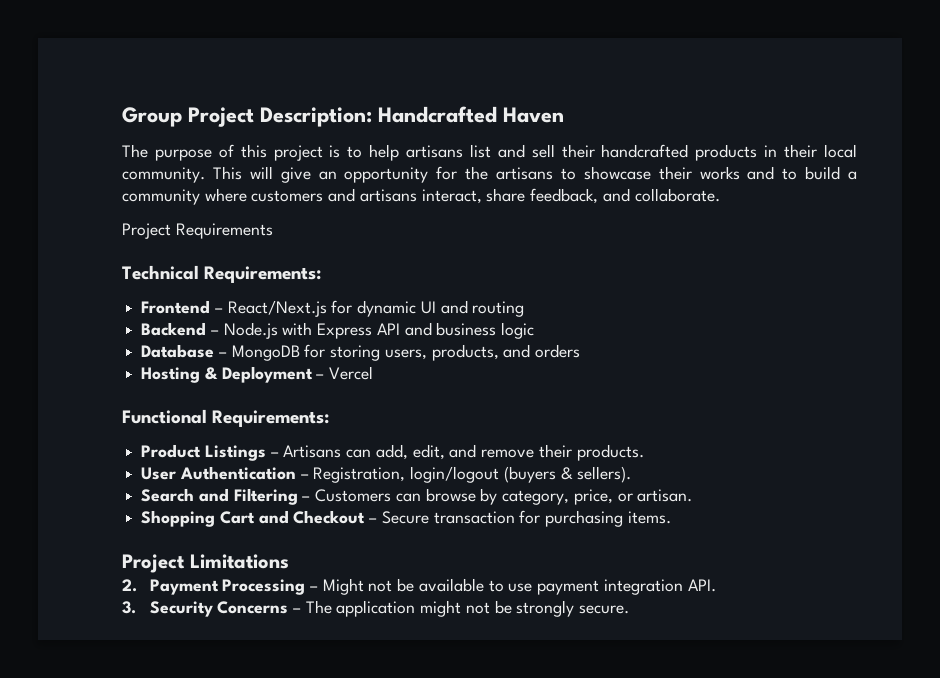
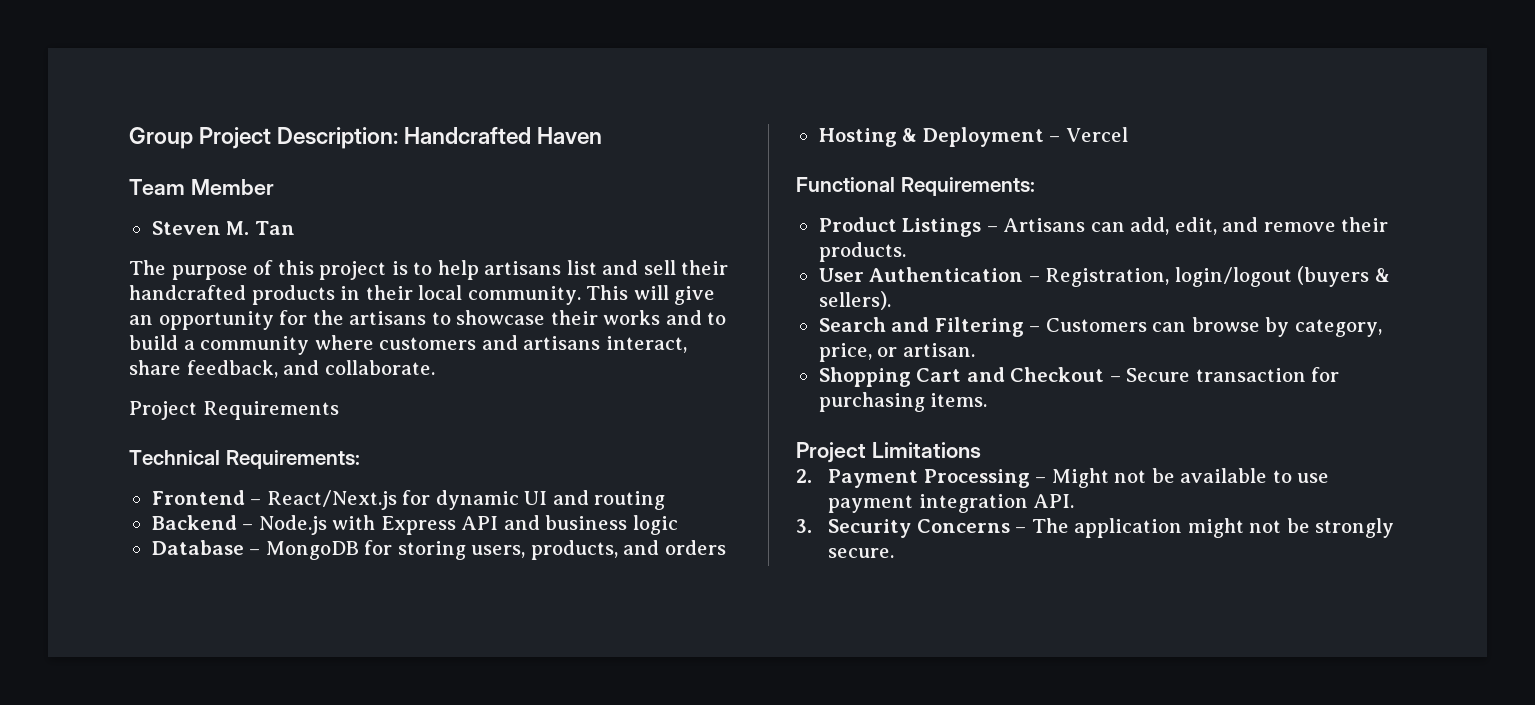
(564, 115) none -> [129,179,274,195] [151,221,295,235] // Team Member // Steven M. Tan

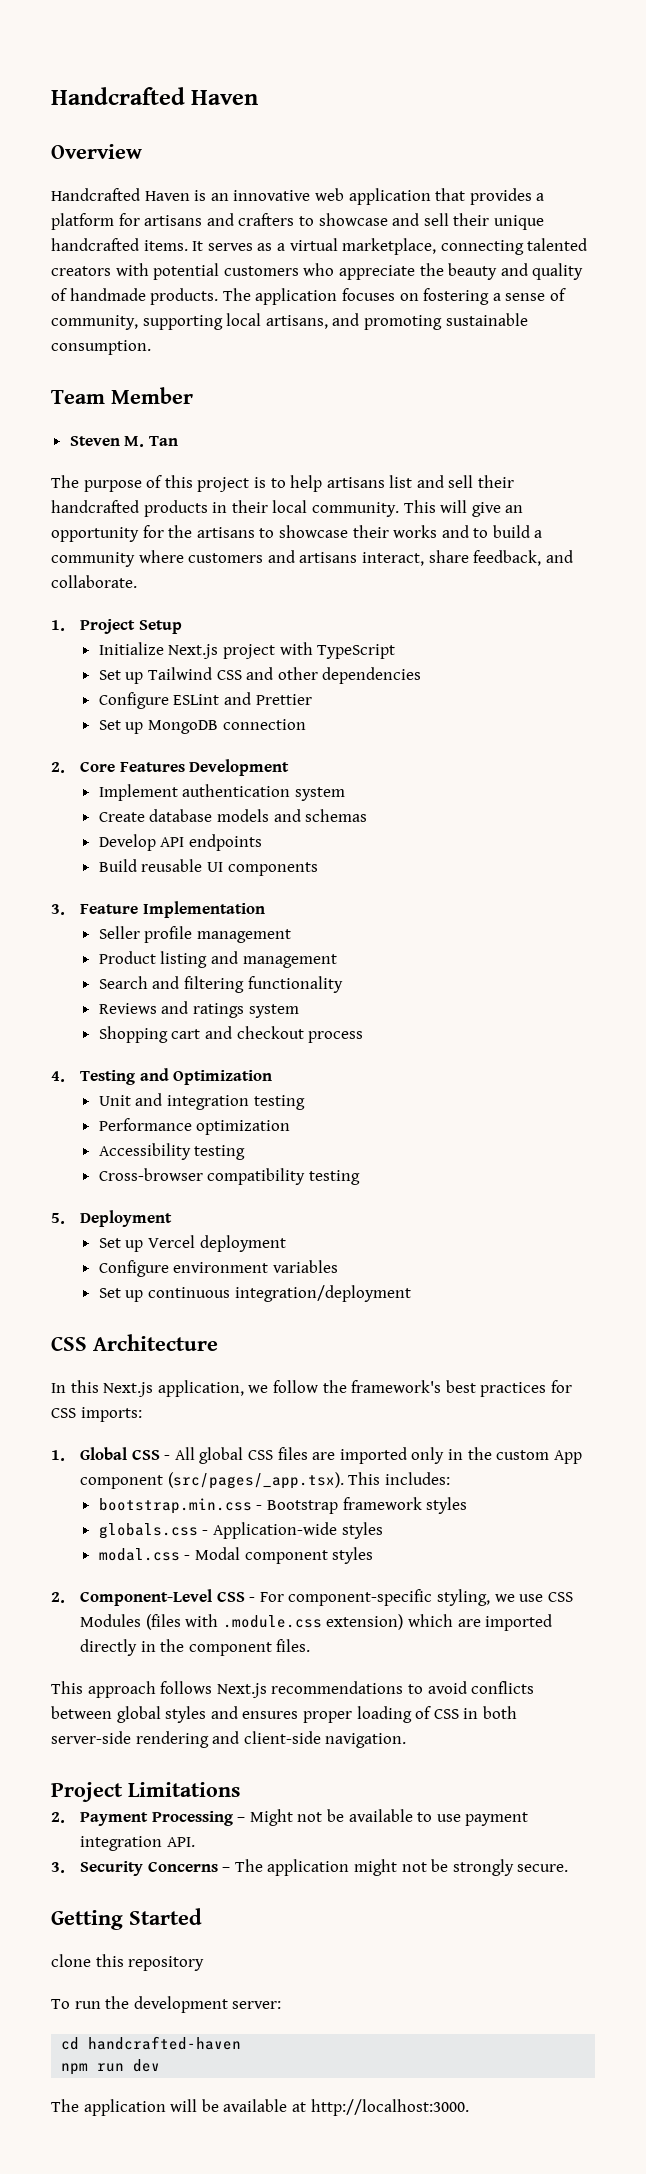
[129,127,603,149] Group Project Description: Handcrafted Haven -> [51,87,259,105] [51,144,142,159] [51,188,545,205] [51,213,544,230] [51,238,588,255] [51,263,584,280] [51,288,566,305] [51,313,528,330] [51,340,151,355] Handcrafted Haven // Overview // Handcrafted Haven is an innovative web application that provides a platform for artisans and crafters to showcase and sell their unique handcrafted items. It serves as a virtual marketplace, connecting talented creators with potential customers who appreciate the beauty and quality of handmade products. The application focuses on fostering a sense of community, supporting local artisans, and promoting sustainable consumption.
[129,401,339,420] [129,450,360,469] [151,490,666,510] [151,515,678,535] [151,540,726,560] [818,127,1128,147] [796,177,1035,196] [818,217,1389,237] [818,242,906,262] [818,266,1390,287] [818,291,891,310] [818,317,1382,337] [818,343,975,362] [818,367,1340,387] [818,392,988,412] Project Requirements // Technical Requirements: // Frontend – React/Next.js for dynamic UI and routing // Backend – Node.js with Express API and business logic // Database – MongoDB for storing users, products, and orders // Hosting & Deployment – Vercel // Functional Requirements: // Product Listings – Artisans can add, edit, and remove their products. // User Authentication – Registration, login/logout (buyers & sellers). // Search and Filtering – Customers can browse by category, price, or artisan. // Shopping Cart and Checkout – Secure transaction for purchasing items. -> [51,619,182,634] [98,642,396,659] [98,667,422,684] [98,692,312,709] [98,719,306,734] [51,759,290,776] [98,784,345,801] [98,809,368,822] [98,834,262,851] [98,859,318,876] [51,901,265,918] [98,926,291,943] [98,951,337,968] [98,976,343,993] [98,1001,299,1018] [98,1026,364,1043] [51,1068,273,1085] [98,1093,305,1110] [98,1118,291,1135] [98,1143,246,1160] [98,1168,360,1185] [51,1210,173,1227] [98,1235,286,1252] [98,1260,338,1277] [98,1285,411,1302] [51,1334,218,1351] [51,1380,572,1397] [51,1407,142,1422] [51,1447,582,1464] [80,1472,450,1489] [98,1497,468,1514] [98,1522,383,1539] [98,1547,374,1564] [51,1589,573,1606] [80,1614,553,1631] [80,1639,311,1656] [51,1681,535,1698] [51,1706,517,1723] [51,1731,407,1748] 1. Project Setup // Initialize Next.js project with TypeScript // Set up Tailwind CSS and other dependencies // Configure ESLint and Prettier // Set up MongoDB connection // 2. Core Features Development // Implement authentication system // Create database models and schemas // Develop API endpoints // Build reusable UI components // 3. Feature Implementation // Seller profile management // Product listing and management // Search and filtering functionality // Reviews and ratings system // Shopping cart and checkout process // 4. Testing and Optimization // Unit and integration testing // Performance optimization // Accessibility testing // Cross-browser compatibility testing // 5. Deployment // Set up Vercel deployment // Configure environment variables // Set up continuous integration/deployment // CSS Architecture // In this Next.js application, we follow the framework's best practices for CSS imports: // 1. Global CSS - All global CSS files are imported only in the custom App component (src/pages/_app.tsx). This includes: // bootstrap.min.css - Bootstrap framework styles // globals.css - Application-wide styles // modal.css - Modal component styles // 2. Component-Level CSS - For component-specific styling, we use CSS Modules (files with .module.css extension) which are imported directly in the component files. // This approach follows Next.js recommendations to avoid conflicts between global styles and ensures proper loading of CSS in both server-side rendering and client-side navigation.
(895, 553) none -> [51,1908,202,1930] [51,1954,205,1971] [51,1996,282,2013] [61,2036,242,2050] [61,2059,161,2075] [51,2099,469,2116] // Getting Started // clone this repository // To run the development server: // cd handcrafted-haven // npm run dev // The application will be available at http://localhost:3000.

